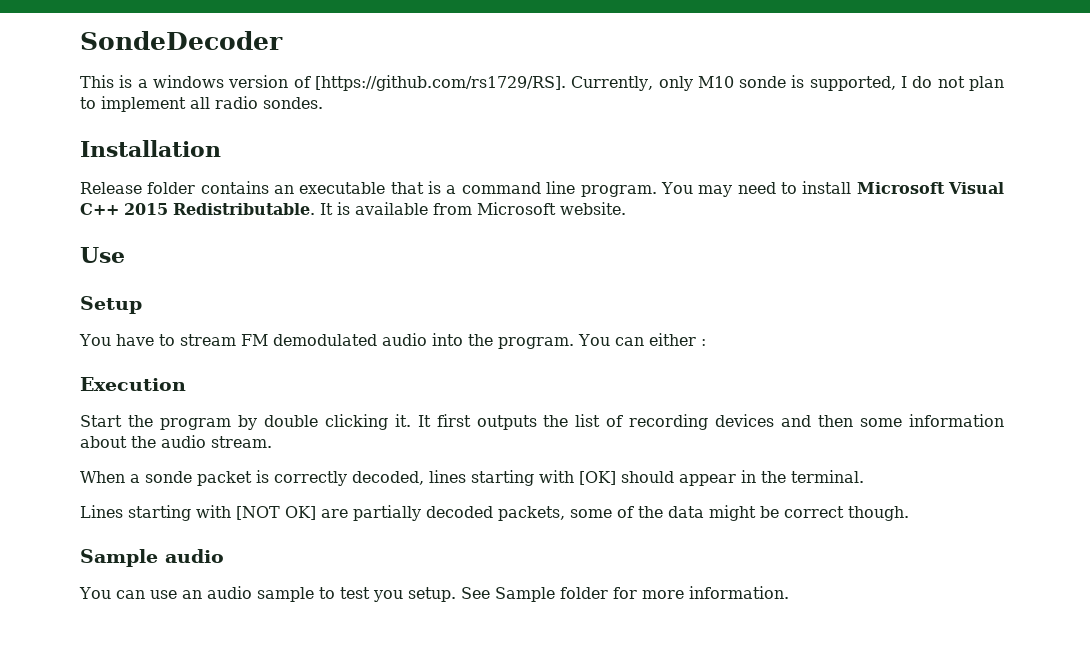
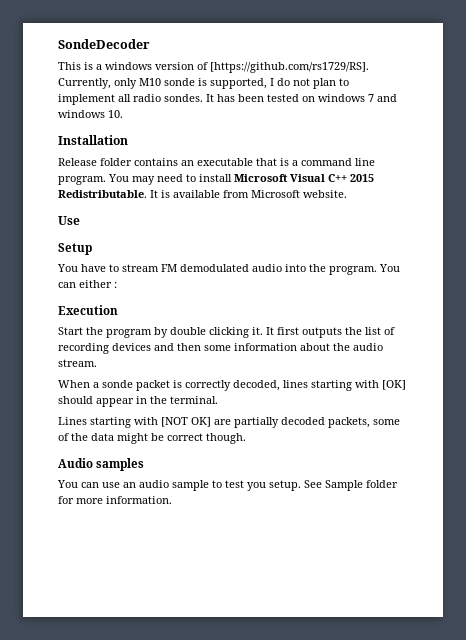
(323, 103) none -> [206,94,397,102] [58,110,123,118] It has been tested on windows 7 and windows 10.
[80,549,224,567] Sample audio -> [58,458,145,471] Audio samples

